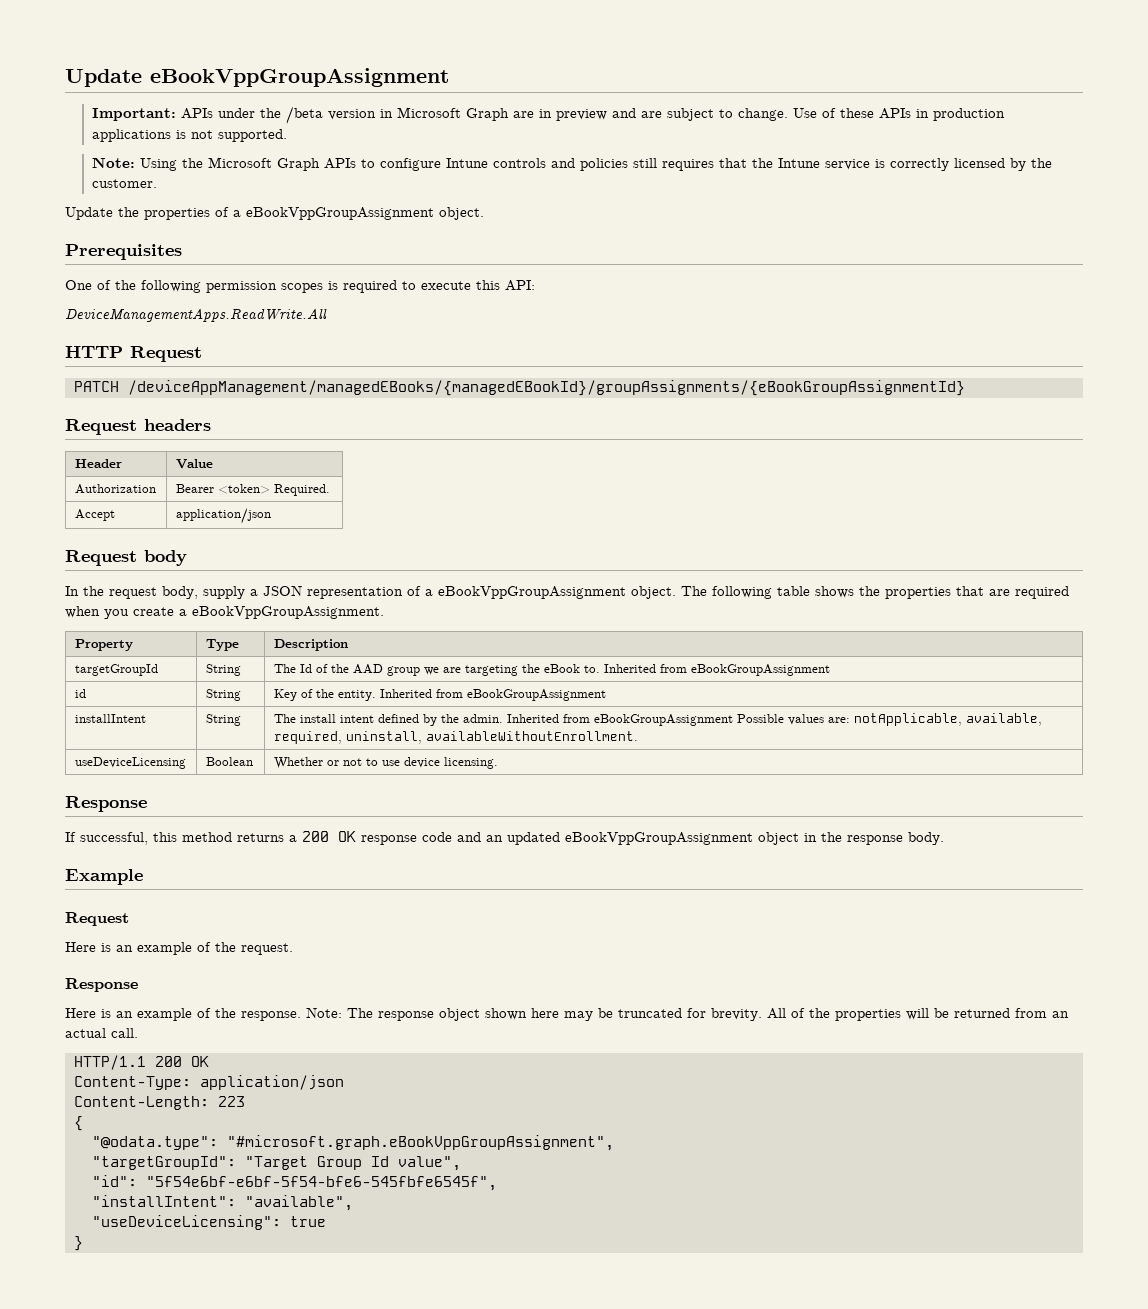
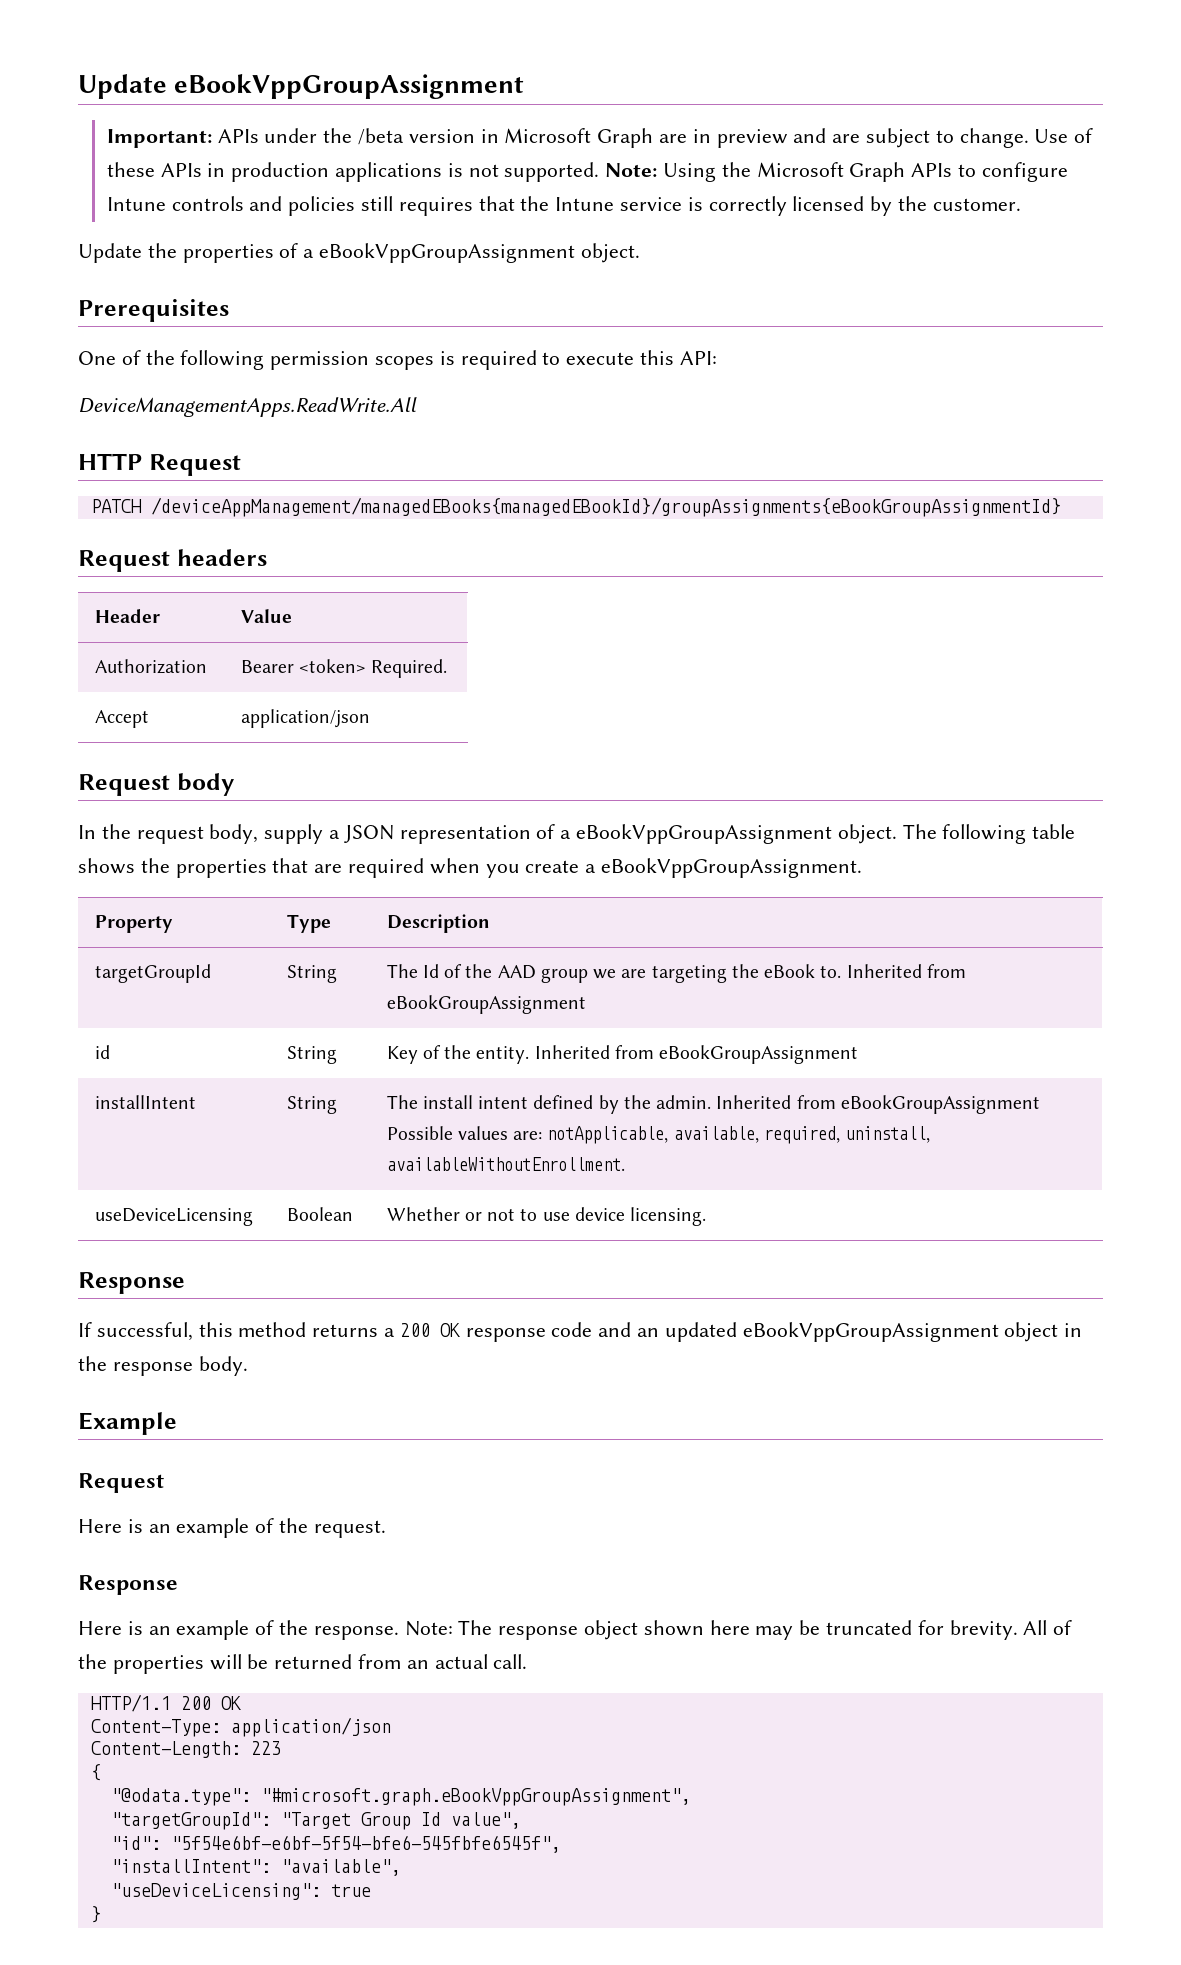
(288, 135) // -> (600, 172) none
[127,380,965,396] /deviceAppManagement/managedEBooks/{managedEBookId}/groupAssignments/{eBookGroupAssignmentId} -> [150,497,1061,517] /deviceAppManagement/managedEBooks{managedEBookId}/groupAssignments{eBookGroupAssignmentId}

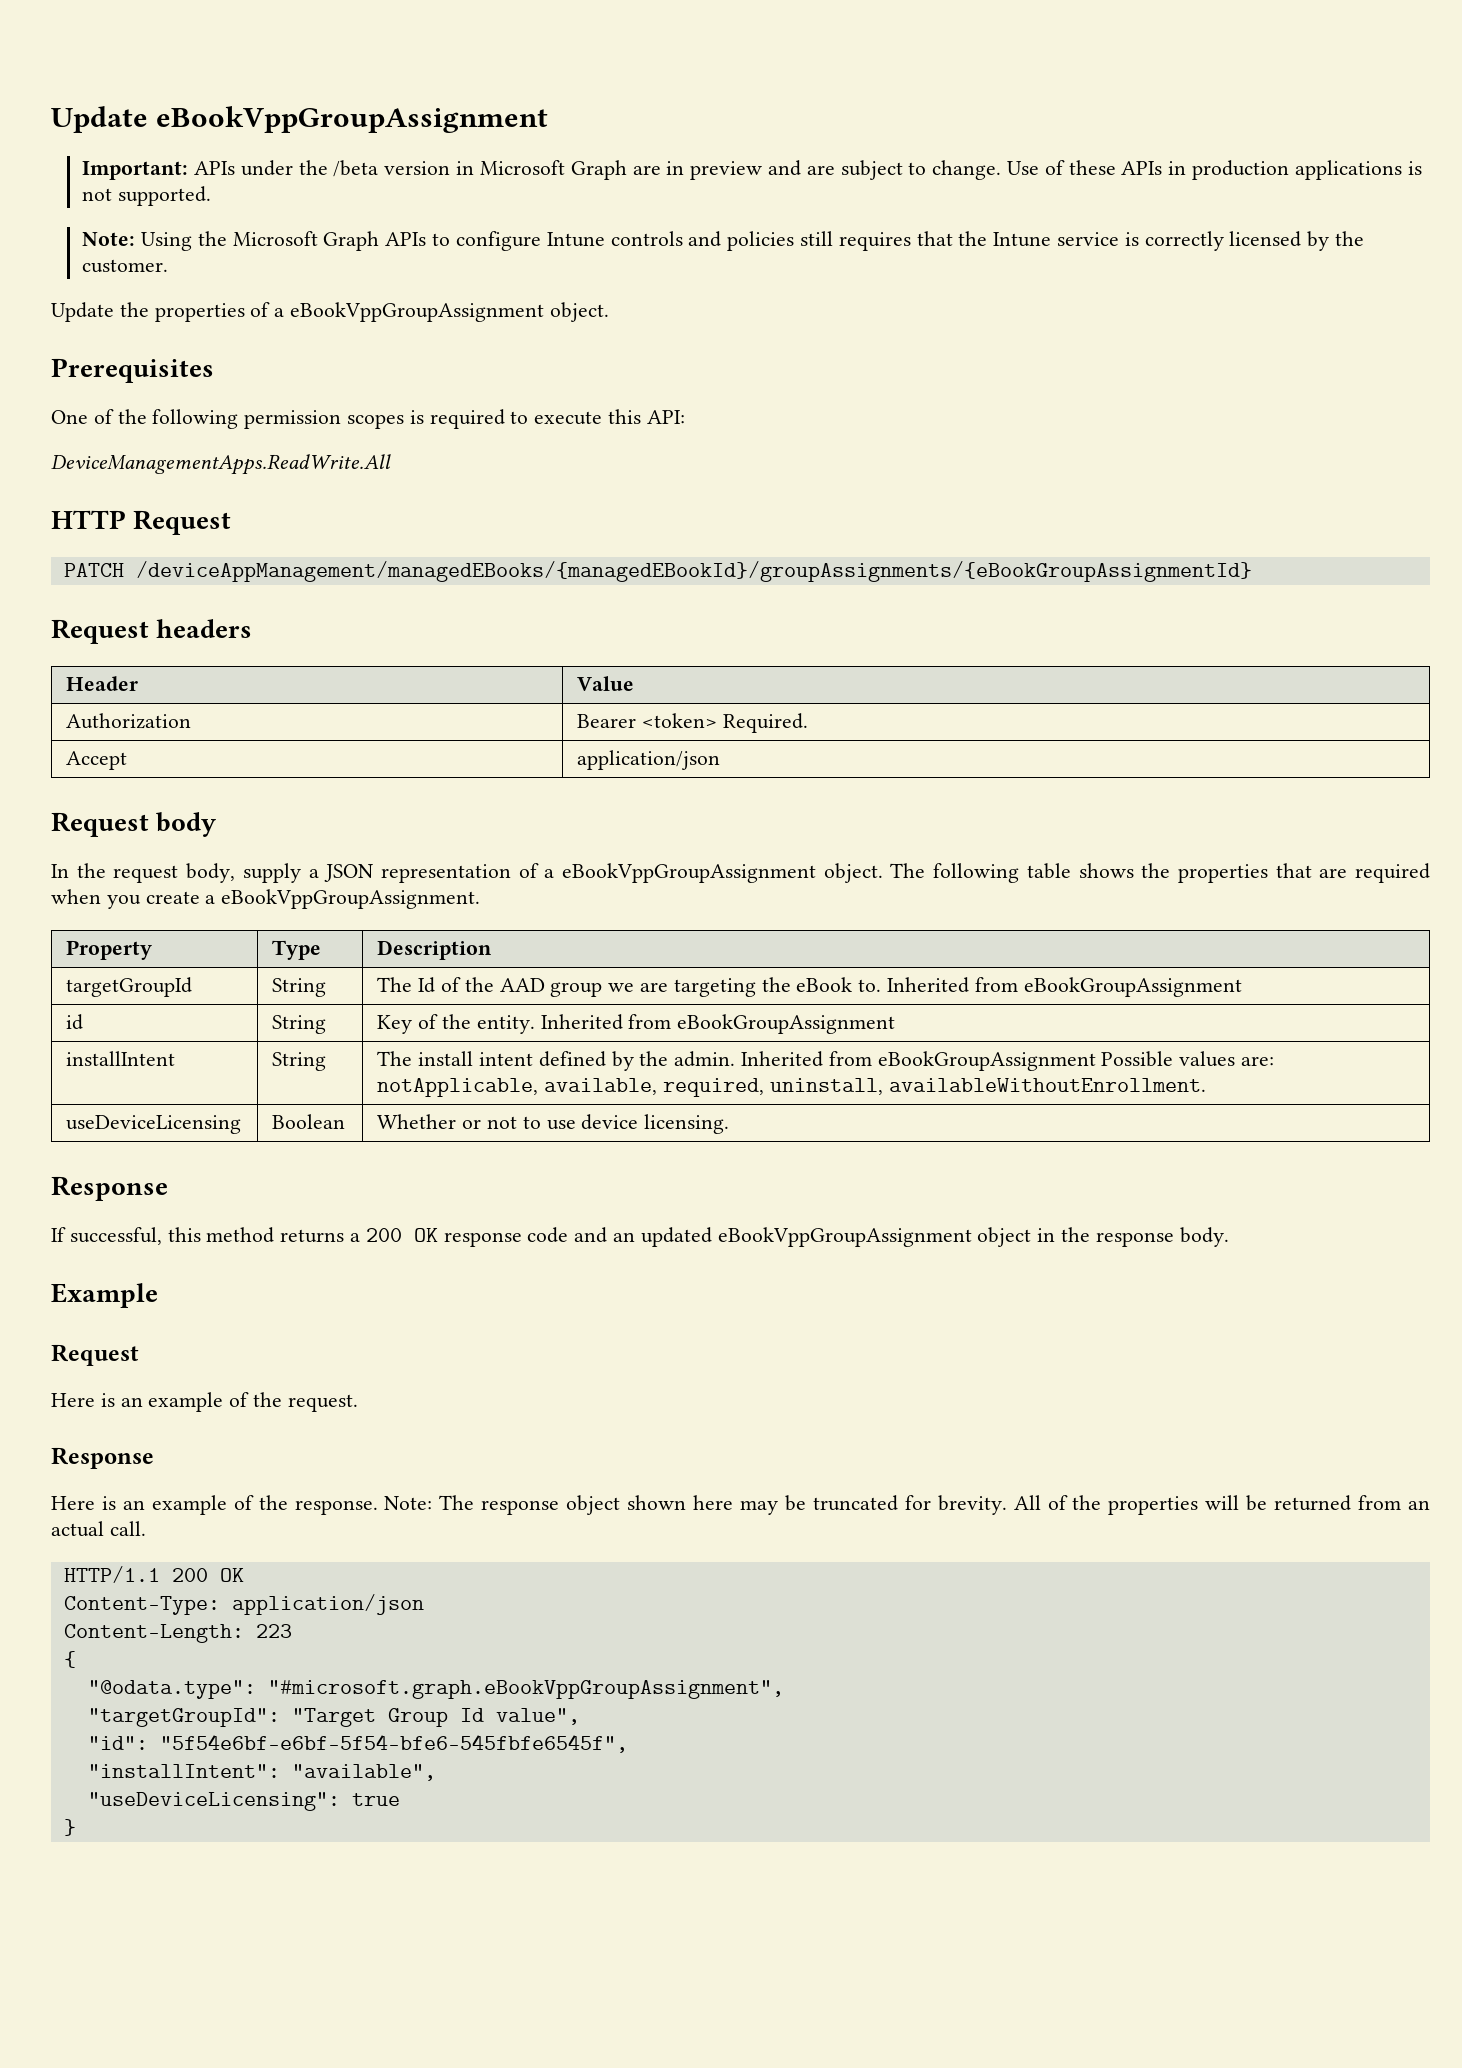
(600, 172) none -> (212, 196) //
[150,497,1061,517] /deviceAppManagement/managedEBooks{managedEBookId}/groupAssignments{eBookGroupAssignmentId} -> [135,561,1252,582] /deviceAppManagement/managedEBooks/{managedEBookId}/groupAssignments/{eBookGroupAssignmentId}

